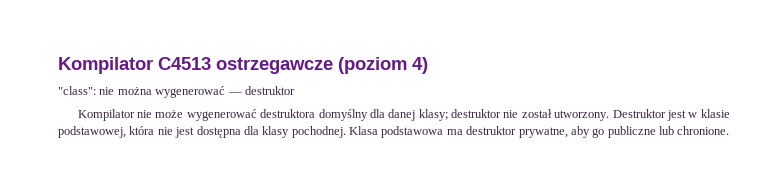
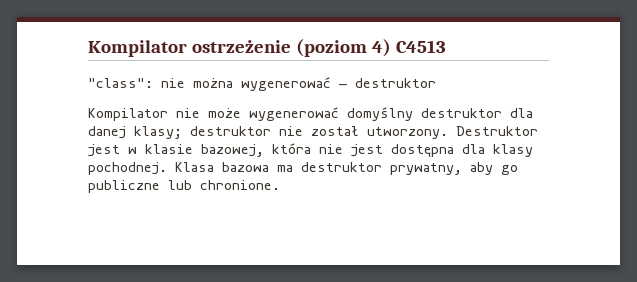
[58,57,333,74] Kompilator C4513 ostrzegawcze -> [88,40,291,57] Kompilator ostrzeżenie
(428, 65) none -> [395,40,446,53] C4513
[260,109,368,121] destruktora domyślny -> [347,107,502,121] domyślny destruktor
[58,126,126,138] podstawowej, -> [201,144,264,157] bazowej,
[381,126,444,138] podstawowa -> [222,162,269,172] bazowa
[518,127,568,138] prywatne, -> [390,163,462,175] prywatny,

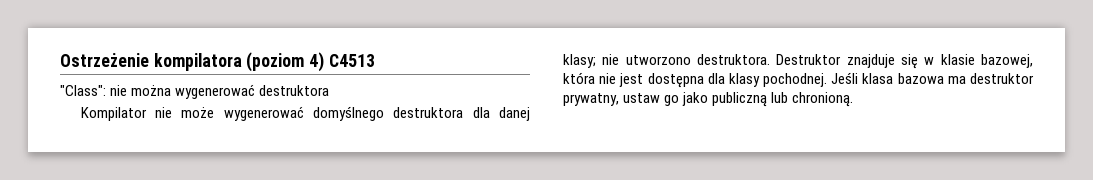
[88,40,291,57] Kompilator ostrzeżenie -> [60,53,242,71] Ostrzeżenie kompilatora
[88,78,153,88] "class": -> [60,85,106,96] "Class":
[339,78,436,88] — destruktor -> [259,85,330,96] destruktora
[347,107,502,121] domyślny destruktor -> [313,106,464,121] domyślnego destruktora
[190,126,538,139] [88,144,120,157] destruktor nie został utworzony. Destruktor jest -> [602,54,918,69] nie utworzono destruktora. Destruktor znajduje się
[175,162,214,172] Klasa -> [831,72,894,84] Jeśli klasa
[470,162,518,175] [88,180,280,193] aby go publiczne lub chronione. -> [623,92,854,107] ustaw go jako publiczną lub chronioną.

